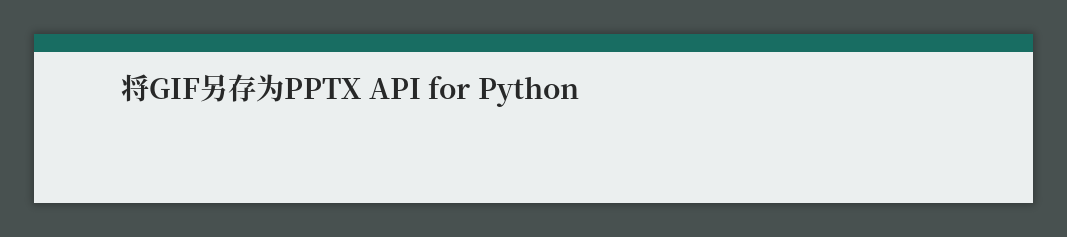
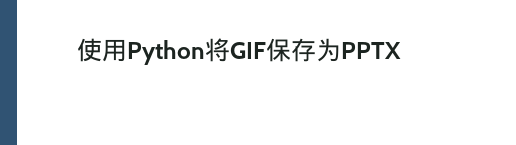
[121,74,579,107] 将GIF另存为PPTX API for Python -> [77,38,401,65] 使用Python将GIF保存为PPTX

